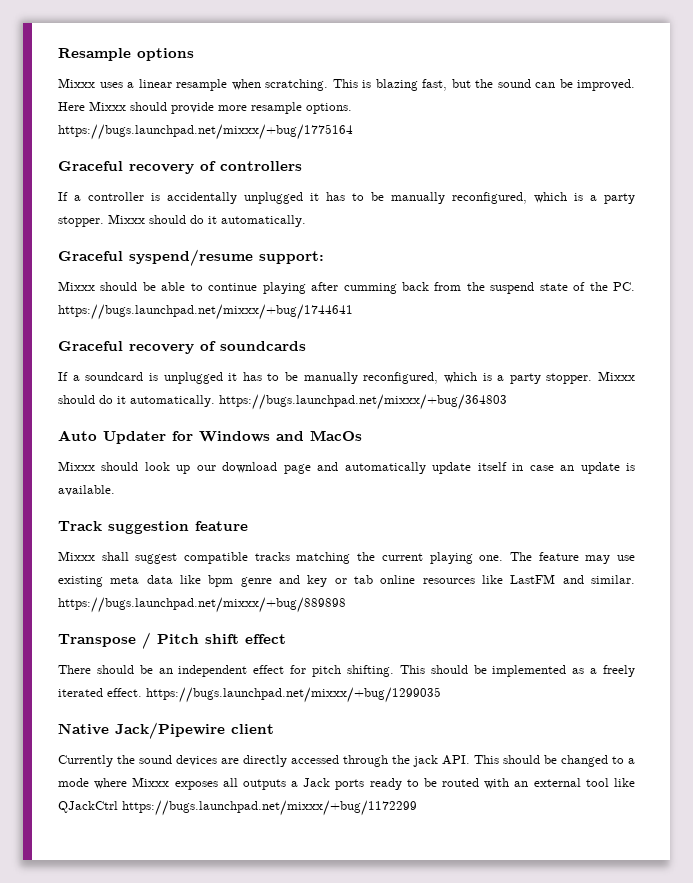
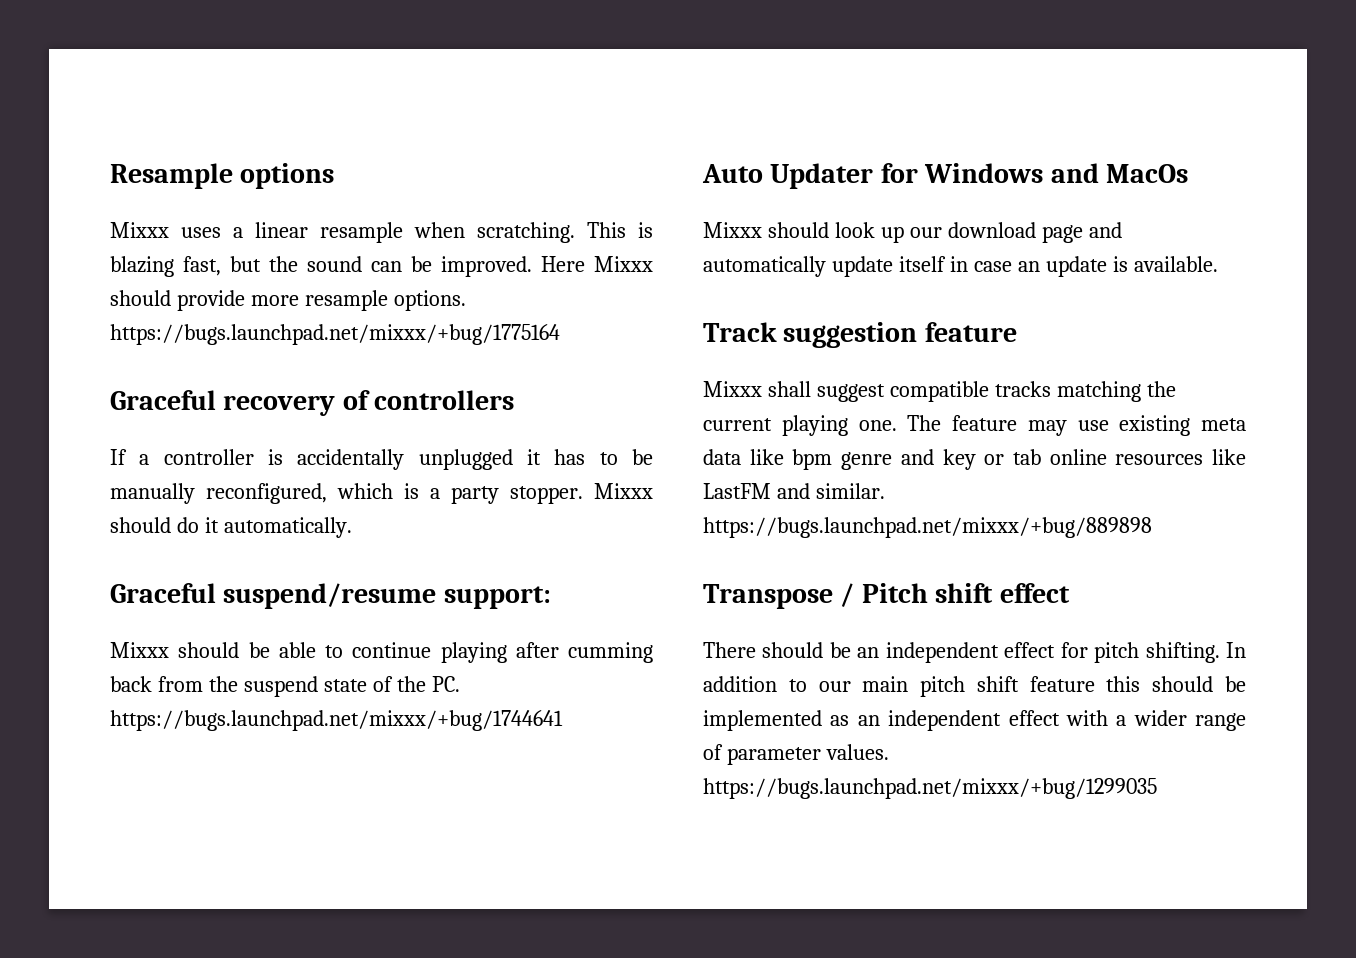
[129,249,253,266] syspend/resume -> [223,583,437,609] suspend/resume
[58,341,306,354] [58,371,635,384] [58,394,507,410] // Graceful recovery of soundcards // If a soundcard is unplugged it has to be manually reconfigured, which is a party stopper. Mixxx should do it automatically. https://bugs.launchpad.net/mixxx/+bug/364803 -> (563, 720) none
[399,665,636,677] [58,687,441,703] [58,722,274,739] [58,755,635,767] [58,777,635,790] [58,800,417,816] This should be implemented as a freely iterated effect. https://bugs.launchpad.net/mixxx/+bug/1299035 // Native Jack/Pipewire client // Currently the sound devices are directly accessed through the jack API. This should be changed to a mode where Mixxx exposes all outputs a Jack ports ready to be routed with an external tool like QJackCtrl https://bugs.launchpad.net/mixxx/+bug/1172299 -> [1226,642,1246,658] [703,676,1246,697] [703,710,1246,731] [703,744,889,765] [703,778,1157,799] In addition to our main pitch shift feature this should be implemented as an independent effect with a wider range of parameter values. https://bugs.launchpad.net/mixxx/+bug/1299035

